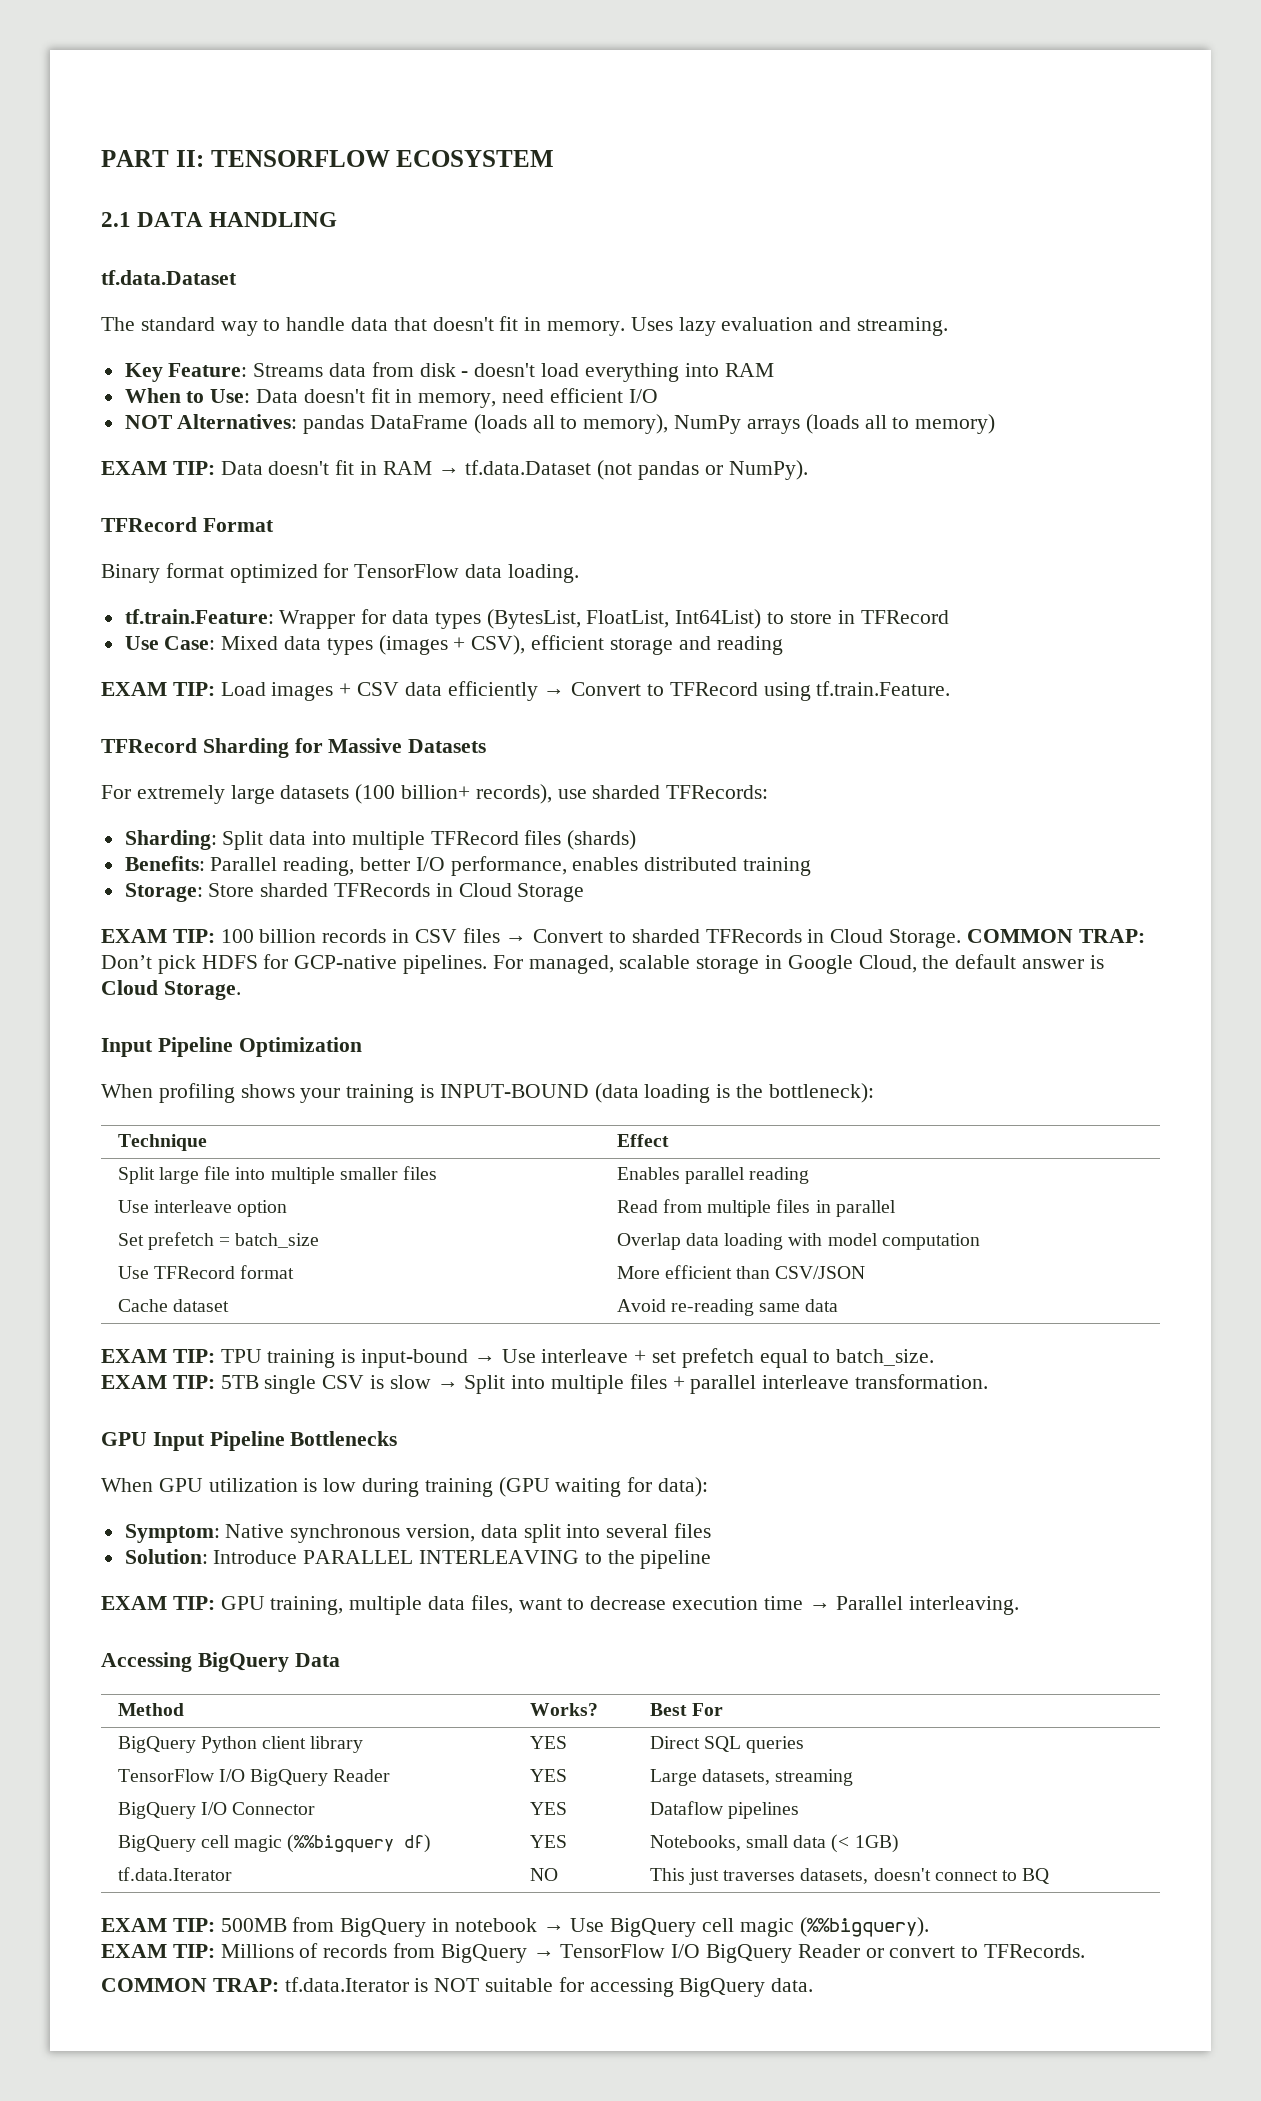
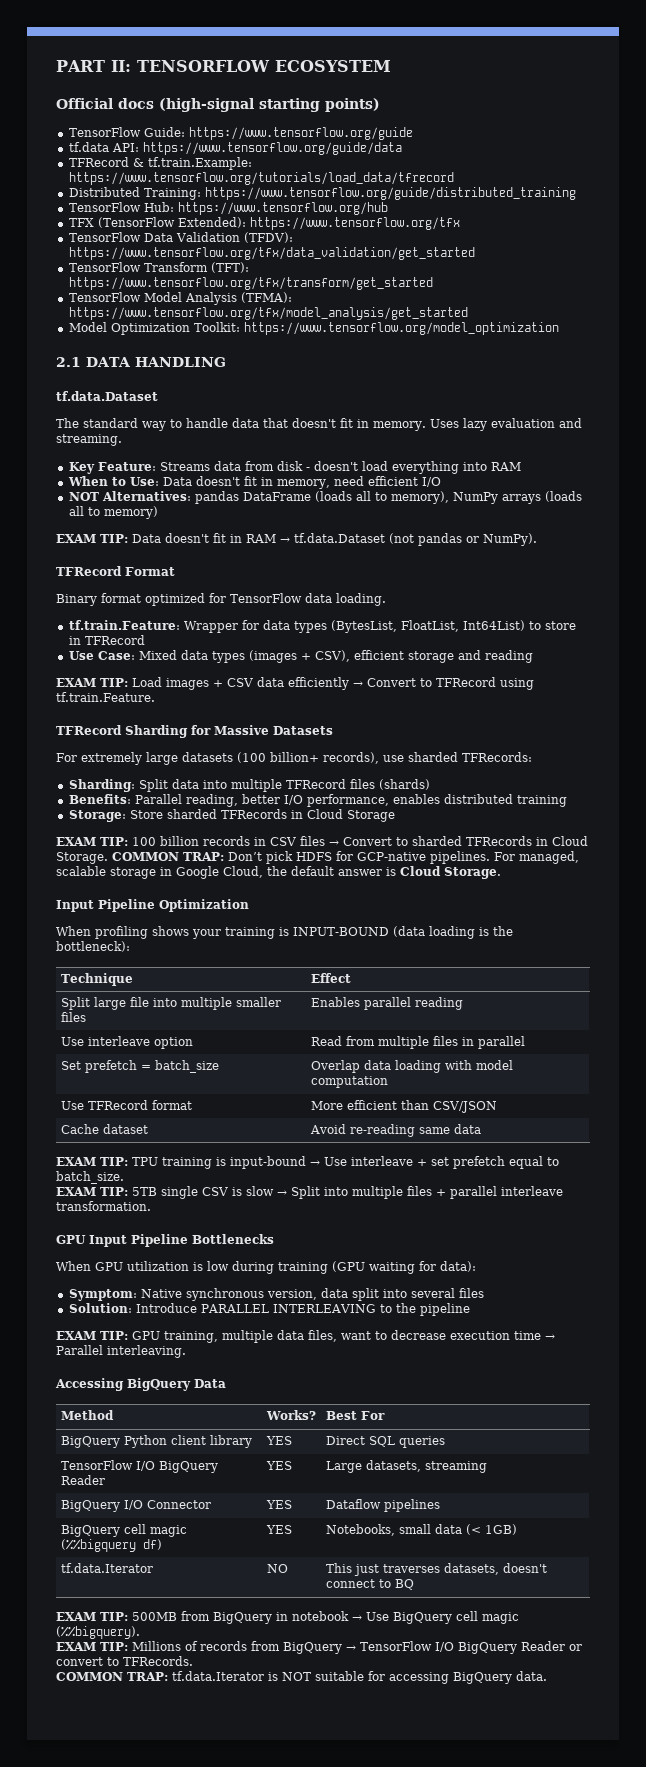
(555, 158) none -> [56,98,380,112] [68,127,413,140] [68,142,402,155] [68,157,252,170] [68,172,454,185] [68,187,576,200] [68,202,388,215] [68,217,460,230] [68,232,293,243] [68,247,475,260] [68,262,249,273] [68,277,433,290] [68,292,292,305] [68,307,468,320] [68,322,559,335] // Official docs (high-signal starting points) // TensorFlow Guide: https://www.tensorflow.org/guide // tf.data API: https://www.tensorflow.org/guide/data // TFRecord & tf.train.Example: https://www.tensorflow.org/tutorials/load_data/tfrecord // Distributed Training: https://www.tensorflow.org/guide/distributed_training // TensorFlow Hub: https://www.tensorflow.org/hub // TFX (TensorFlow Extended): https://www.tensorflow.org/tfx // TensorFlow Data Validation (TFDV): https://www.tensorflow.org/tfx/data_validation/get_started // TensorFlow Transform (TFT): https://www.tensorflow.org/tfx/transform/get_started // TensorFlow Model Analysis (TFMA): https://www.tensorflow.org/tfx/model_analysis/get_started // Model Optimization Toolkit: https://www.tensorflow.org/model_optimization

